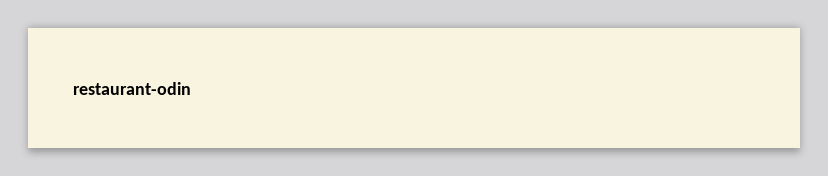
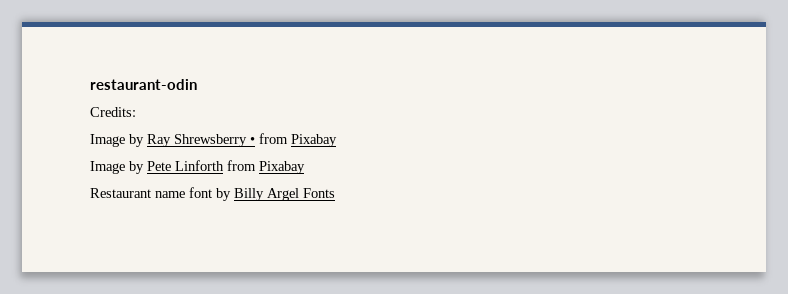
(191, 88) none -> [90,107,136,117] [90,133,337,147] [90,160,305,174] [90,187,335,201] // Credits: // Image by Ray Shrewsberry • from Pixabay // Image by Pete Linforth from Pixabay // Restaurant name font by Billy Argel Fonts

